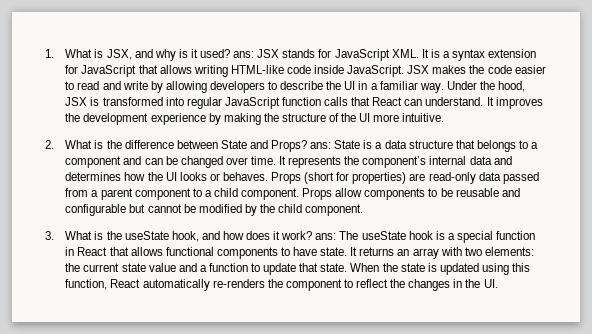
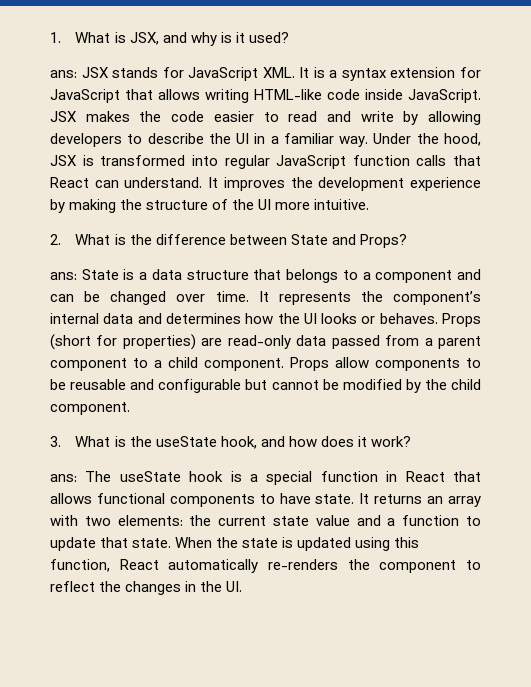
(231, 53) none -> (289, 37) //
(308, 146) none -> (407, 241) //
(313, 235) none -> (411, 441) //

